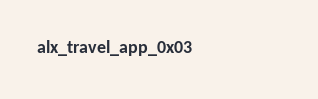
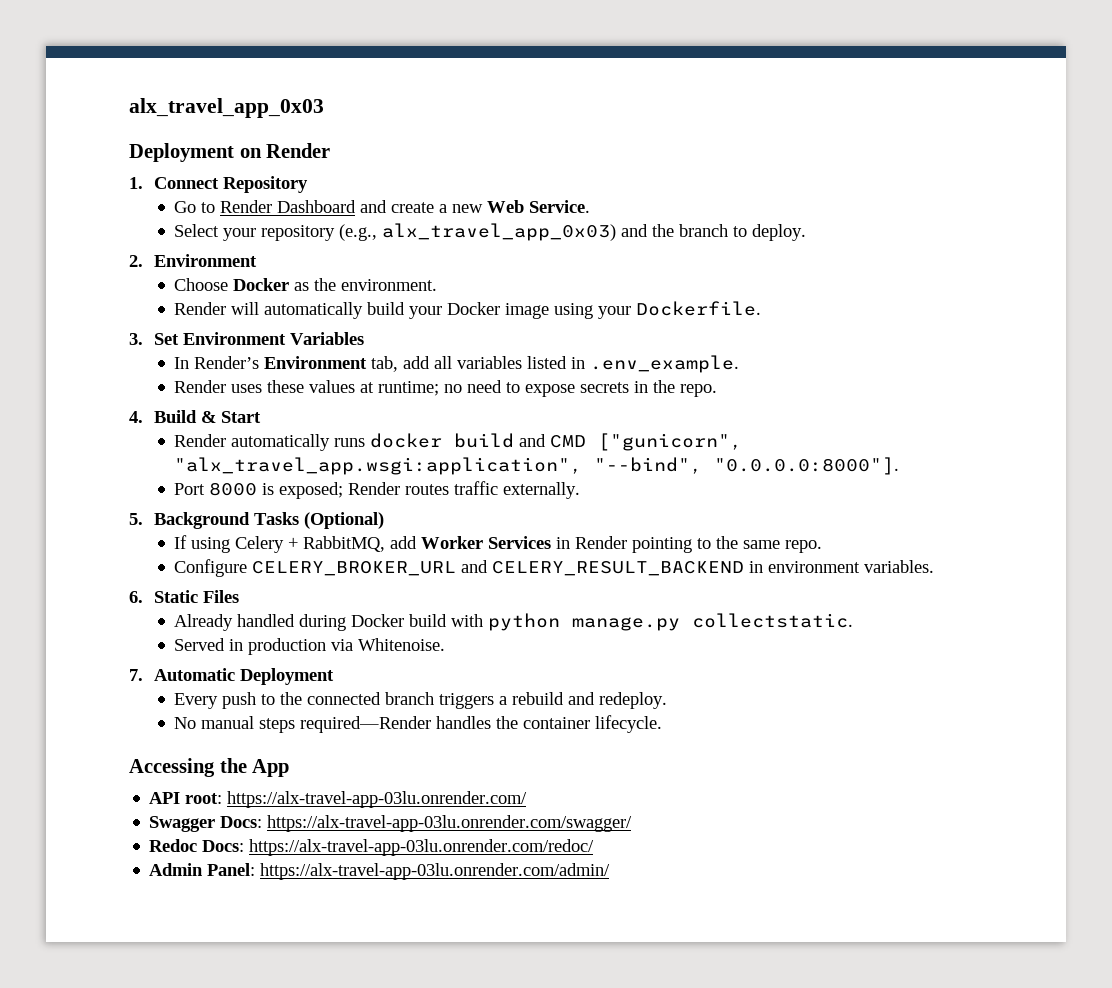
(192, 48) none -> [129,143,331,162] [129,176,309,193] [174,200,591,213] [174,223,807,241] [129,254,258,267] [174,278,438,291] [174,301,762,319] [129,332,365,345] [174,355,740,373] [174,380,718,397] [129,410,262,423] [174,433,743,451] [174,457,900,475] [174,481,581,499] [129,512,385,529] [174,535,823,553] [174,559,935,577] [129,590,240,603] [174,613,854,631] [174,638,446,655] [129,668,335,685] [174,692,668,709] [174,715,663,733] [129,758,290,777] [149,791,528,808] [149,815,633,832] [149,839,595,856] [149,863,611,880] // Deployment on Render // 1. Connect Repository // Go to Render Dashboard and create a new Web Service. // Select your repository (e.g., alx_travel_app_0x03) and the branch to deploy. // 2. Environment // Choose Docker as the environment. // Render will automatically build your Docker image using your Dockerfile. // 3. Set Environment Variables // In Render’s Environment tab, add all variables listed in .env_example. // Render uses these values at runtime; no need to expose secrets in the repo. // 4. Build & Start // Render automatically runs docker build and CMD ["gunicorn", "alx_travel_app.wsgi:application", "--bind", "0.0.0.0:8000"]. // Port 8000 is exposed; Render routes traffic externally. // 5. Background Tasks (Optional) // If using Celery + RabbitMQ, add Worker Services in Render pointing to the same repo. // Configure CELERY_BROKER_URL and CELERY_RESULT_BACKEND in environment variables. // 6. Static Files // Already handled during Docker build with python manage.py collectstatic. // Served in production via Whitenoise. // 7. Automatic Deployment // Every push to the connected branch triggers a rebuild and redeploy. // No manual steps required—Render handles the container lifecycle. // Accessing the App // API root: https://alx-travel-app-03lu.onrender.com/ // Swagger Docs: https://alx-travel-app-03lu.onrender.com/swagger/ // Redoc Docs: https://alx-travel-app-03lu.onrender.com/redoc/ // Admin Panel: https://alx-travel-app-03lu.onrender.com/admin/

